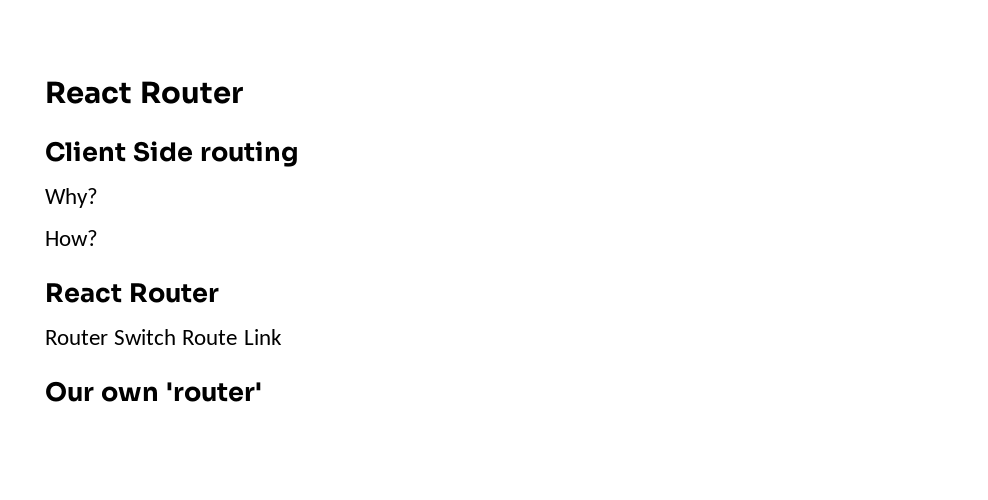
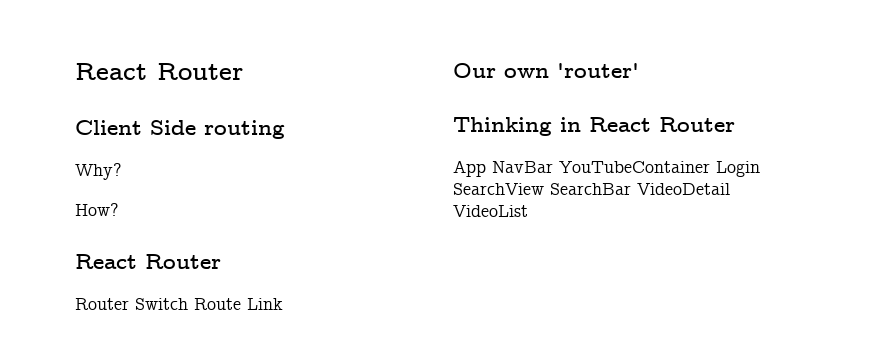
(262, 392) none -> [453,117,735,136] [453,160,760,177] [453,183,730,195] [453,205,528,217] // Thinking in React Router // App NavBar YouTubeContainer Login SearchView SearchBar VideoDetail VideoList

